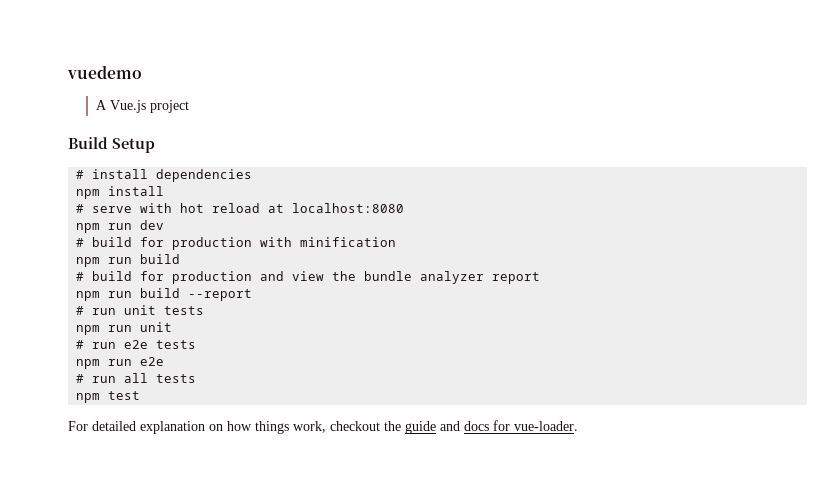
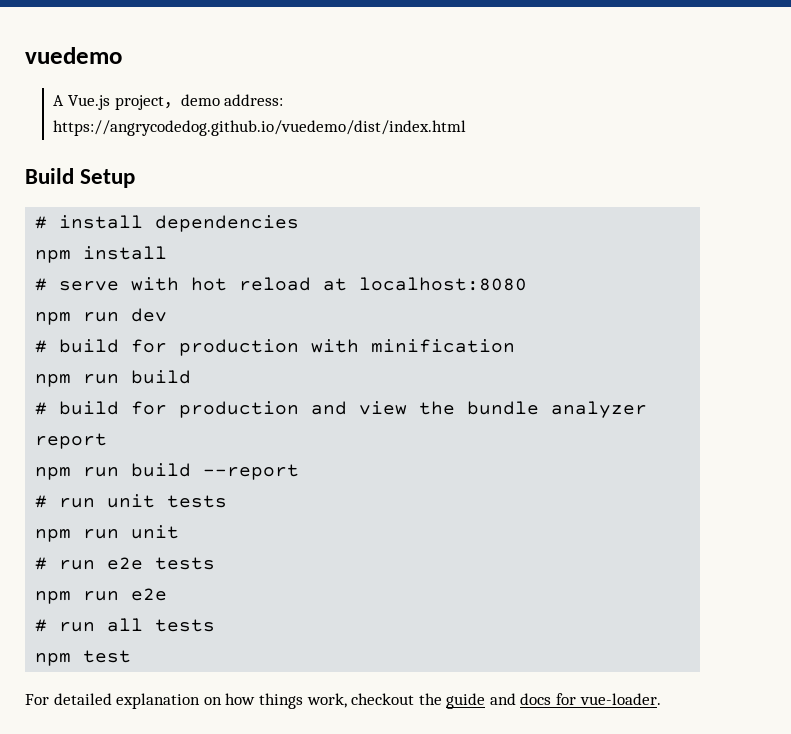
(189, 106) none -> [163,94,284,109] [53,120,467,136] ，demo address: https://angrycodedog.github.io/vuedemo/dist/index.html

